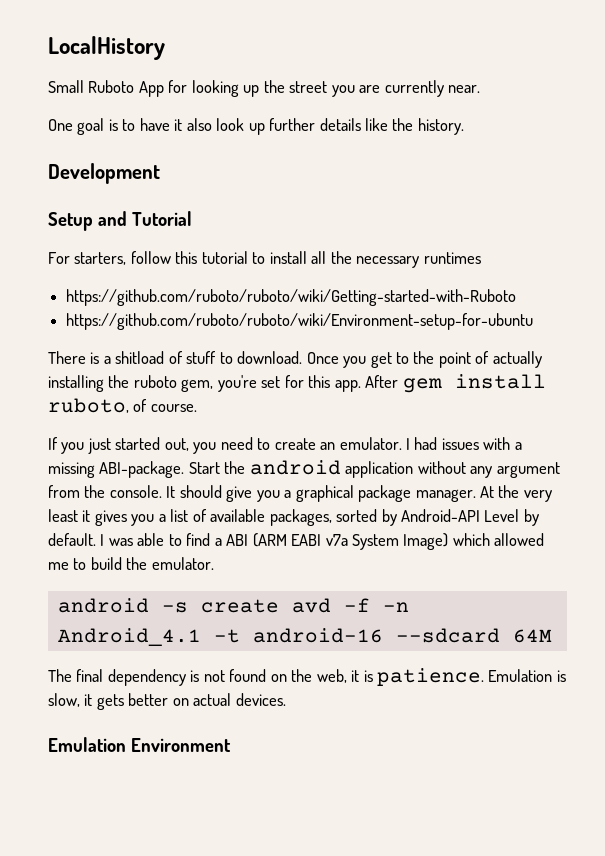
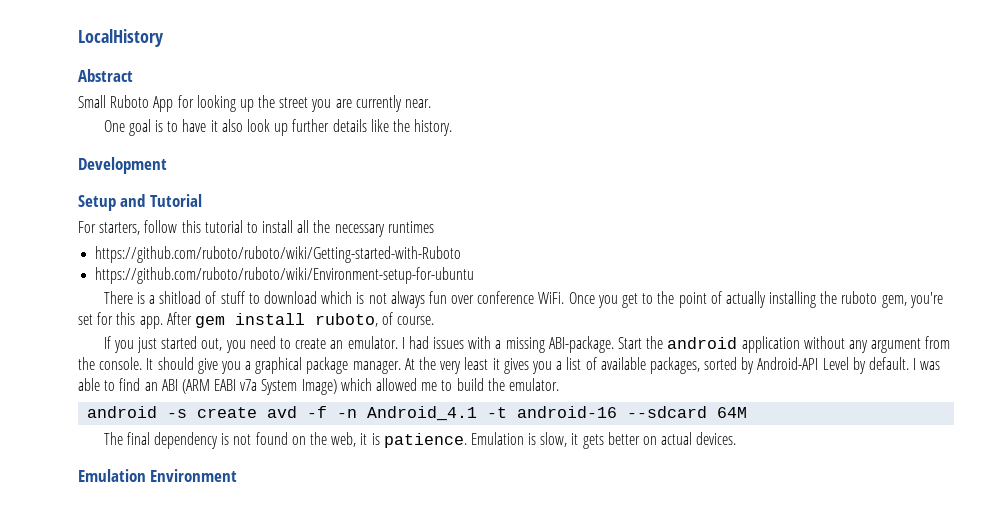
(165, 48) none -> [78,69,133,82] // Abstract
[237,351,303,364] download. -> [263,291,565,308] download which is not always fun over conference WiFi.
[214,538,222,546] a -> [144,382,158,391] an

